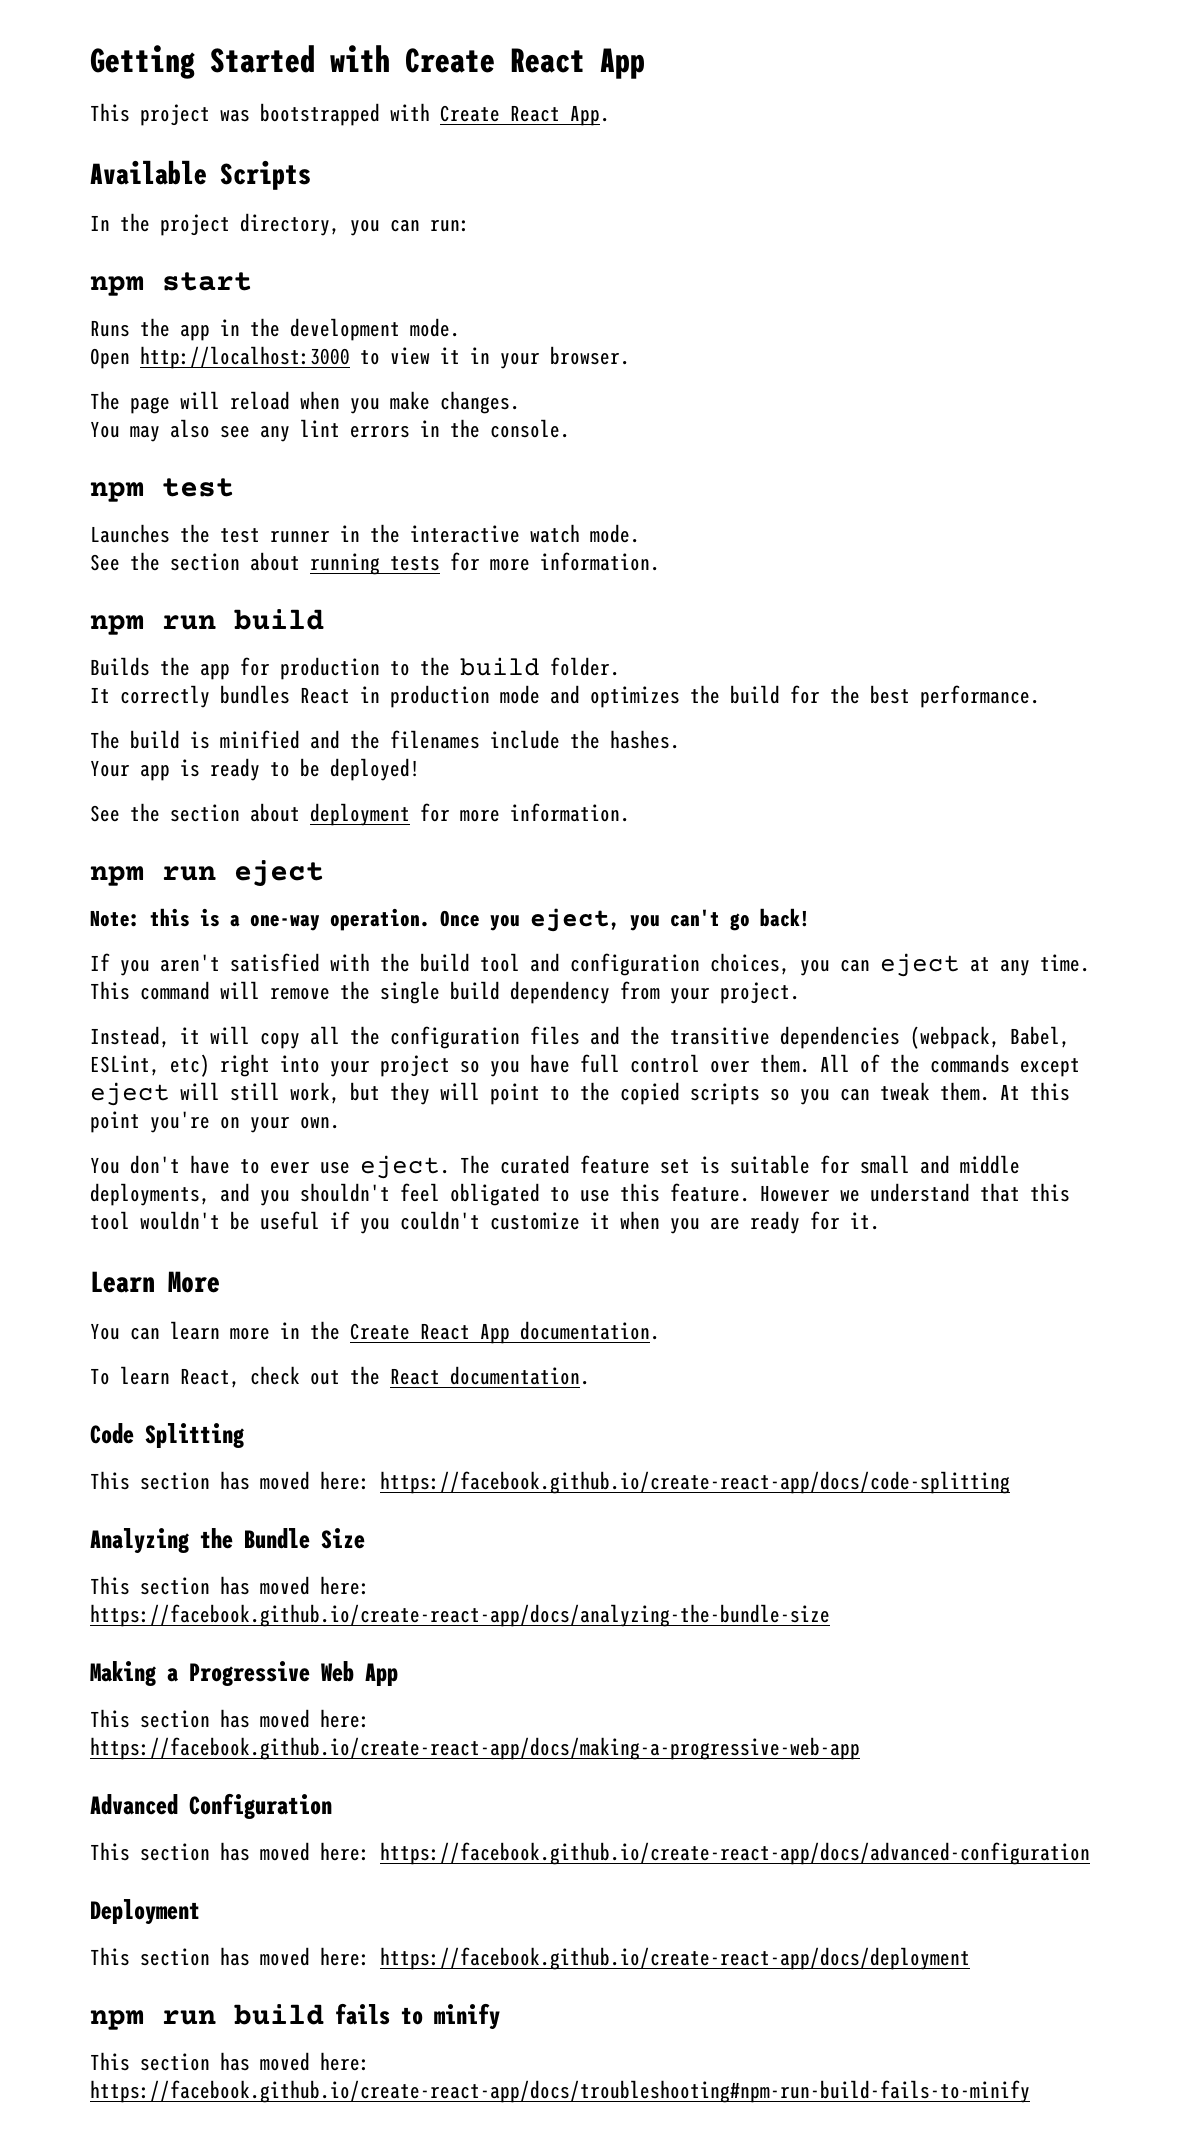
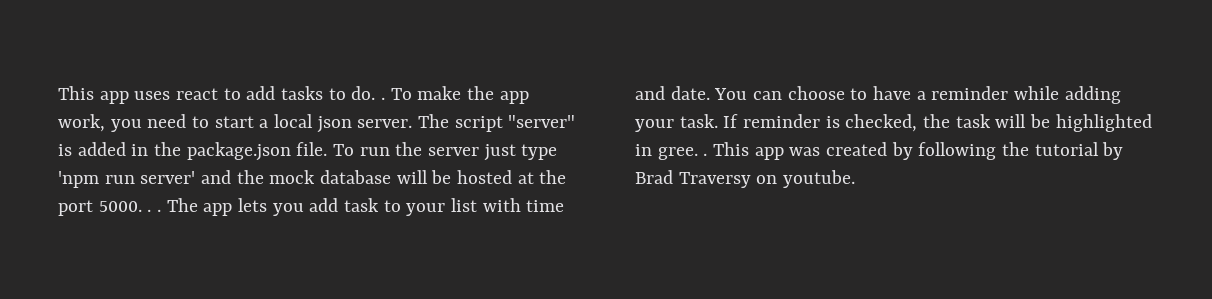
[90,45,645,79] [90,103,610,126] [90,160,311,190] [90,213,470,236] [90,272,252,296] [90,318,460,341] [90,346,630,369] [90,391,520,414] [90,419,570,442] [90,478,234,502] [90,524,640,543] [90,552,660,575] [90,609,324,635] [90,657,620,680] [90,685,1040,708] [90,730,680,749] [90,758,420,781] [90,803,630,826] [90,860,324,887] [90,908,810,932] [90,953,1090,977] [90,981,800,1004] [90,1026,1070,1049] [90,1054,1080,1077] [90,1082,1070,1106] [90,1111,340,1133] [90,1155,1020,1179] [90,1183,1070,1206] [90,1211,880,1234] [90,1271,220,1293] [90,1321,660,1344] [90,1366,590,1388] [90,1423,245,1448] [90,1471,1010,1494] [90,1528,365,1554] [90,1576,370,1595] [90,1604,830,1627] [90,1661,398,1686] [90,1709,370,1728] [90,1737,860,1760] [90,1793,332,1819] [90,1842,1090,1865] [90,1899,200,1925] [90,1947,970,1970] [90,2003,500,2030] [90,2052,370,2071] [90,2080,1030,2103] Getting Started with Create React App // This project was bootstrapped with Create React App. // Available Scripts // In the project directory, you can run: // npm start // Runs the app in the development mode. // Open http://localhost:3000 to view it in your browser. // The page will reload when you make changes. // You may also see any lint errors in the console. // npm test // Launches the test runner in the interactive watch mode. // See the section about running tests for more information. // npm run build // Builds the app for production to the build folder. // It correctly bundles React in production mode and optimizes the build for the best performance. // The build is minified and the filenames include the hashes. // Your app is ready to be deployed! // See the section about deployment for more information. // npm run eject // Note: this is a one-way operation. Once you eject, you can't go back! // If you aren't satisfied with the build tool and configuration choices, you can eject at any time. This command will remove the single build dependency from your project. // Instead, it will copy all the configuration files and the transitive dependencies (webpack, Babel, ESLint, etc) right into your project so you have full control over them. All of the commands except eject will still work, but they will point to the copied scripts so you can tweak them. At this point you're on your own. // You don't have to ever use eject. The curated feature set is suitable for small and middle deployments, and you shouldn't feel obligated to use this feature. However we understand that this tool wouldn't be useful if you couldn't customize it when you are ready for it. // Learn More // You can learn more in the Create React App documentation. // To learn React, check out the React documentation. // Code Splitting // This section has moved here: https://facebook.github.io/create-react-app/docs/code-splitting // Analyzing the Bundle Size // This section has moved here: https://facebook.github.io/create-react-app/docs/analyzing-the-bundle-size // Making a Progressive Web App // This section has moved here: https://facebook.github.io/create-react-app/docs/making-a-progressive-web-app // Advanced Configuration // This section has moved here: https://facebook.github.io/create-react-app/docs/advanced-configuration // Deployment // This section has moved here: https://facebook.github.io/create-react-app/docs/deployment // npm run build fails to minify // This section has moved here: https://facebook.github.io/create-react-app/docs/troubleshooting#npm-run-build-fails-to-minify -> [58,86,529,104] [58,114,576,133] [58,142,558,161] [58,170,567,188] [58,198,565,216] [635,86,1121,104] [635,114,1152,132] [635,142,1124,160] [635,170,856,188] This app uses react to add tasks to do. . To make the app work, you need to start a local json server. The script "server" is added in the package.json file. To run the server just type 'npm run server' and the mock database will be hosted at the port 5000. . . The app lets you add task to your list with time and date. You can choose to have a reminder while adding your task. If reminder is checked, the task will be highlighted in gree. . This app was created by following the tutorial by Brad Traversy on youtube.

